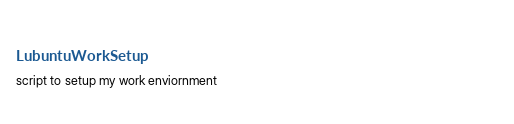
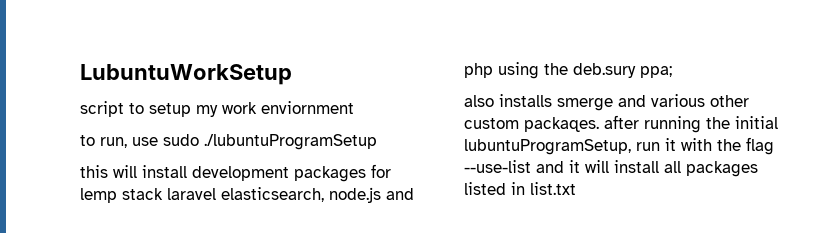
(217, 80) none -> [80,134,377,150] [80,164,391,182] [80,187,414,203] [464,62,672,79] [464,94,749,111] [464,115,778,133] [464,137,774,155] [464,160,758,177] [464,182,576,195] // to run, use sudo ./lubuntuProgramSetup // this will install development packages for lemp stack laravel elasticsearch, node.js and php using the deb.sury ppa; // also installs smerge and various other custom packaqes. after running the initial lubuntuProgramSetup, run it with the flag --use-list and it will install all packages listed in list.txt

